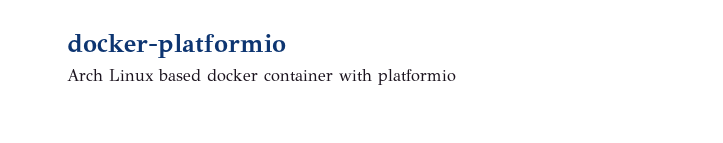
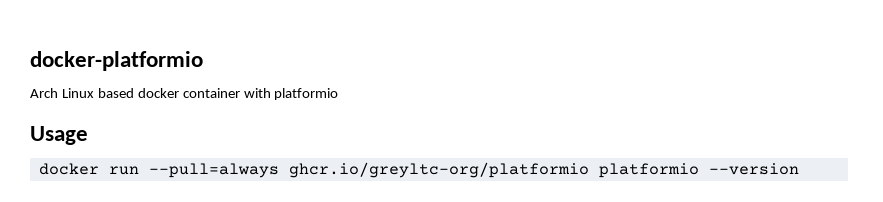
(456, 77) none -> [30,126,88,145] [38,162,799,178] // Usage // docker run --pull=always ghcr.io/greyltc-org/platformio platformio --version

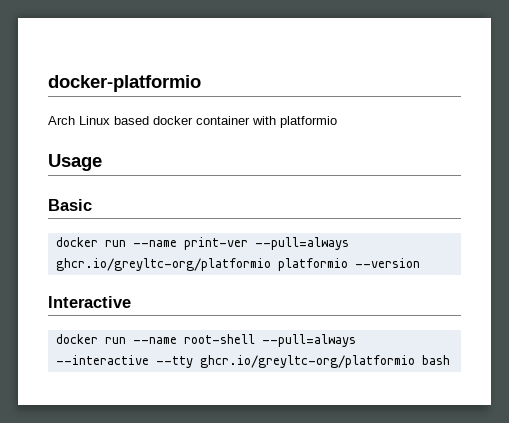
[38,163,139,175] // docker run -> [48,199,92,211] [55,237,248,250] // Basic // docker run --name print-ver
(799, 169) none -> [48,296,131,308] [55,334,356,347] [55,355,450,368] // Interactive // docker run --name root-shell --pull=always --interactive --tty ghcr.io/greyltc-org/platformio bash

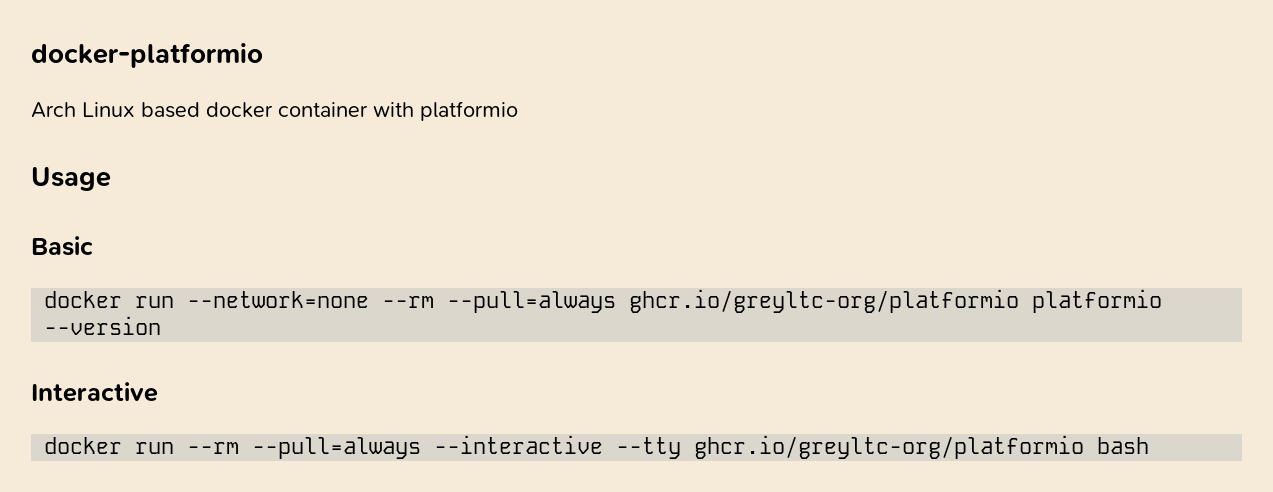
[132,237,248,250] --name print-ver -> [187,291,435,308] --network=none --rm
[132,334,255,344] --name root-shell -> [187,442,240,454] --rm

